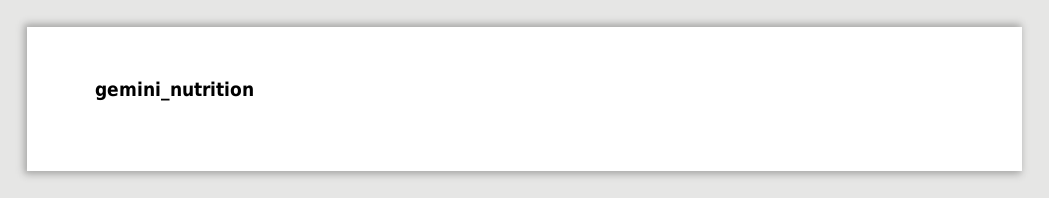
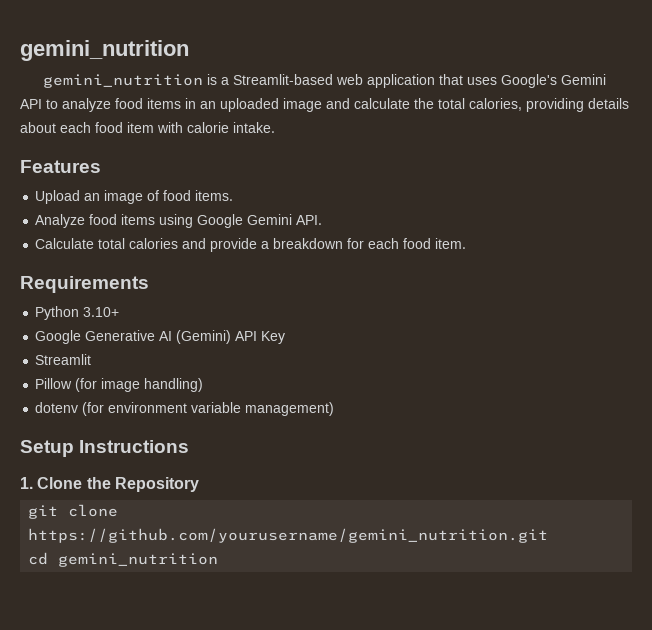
[95,81,254,101] gemini_nutrition -> [20,40,189,61] [43,74,607,88] [20,98,629,112] [20,122,275,133] [20,160,101,173] [35,190,234,204] [35,214,323,228] [35,238,467,252] [20,276,149,293] [35,306,120,320] [35,330,286,344] [35,354,92,365] [35,378,204,392] [35,402,335,416] [20,440,190,457] [20,477,199,492] [28,504,119,519] [28,528,549,543] [28,552,219,567] gemini_nutrition // gemini_nutrition is a Streamlit-based web application that uses Google's Gemini API to analyze food items in an uploaded image and calculate the total calories, providing details about each food item with calorie intake. // Features // Upload an image of food items. // Analyze food items using Google Gemini API. // Calculate total calories and provide a breakdown for each food item. // Requirements // Python 3.10+ // Google Generative AI (Gemini) API Key // Streamlit // Pillow (for image handling) // dotenv (for environment variable management) // Setup Instructions // 1. Clone the Repository // git clone https://github.com/yourusername/gemini_nutrition.git // cd gemini_nutrition

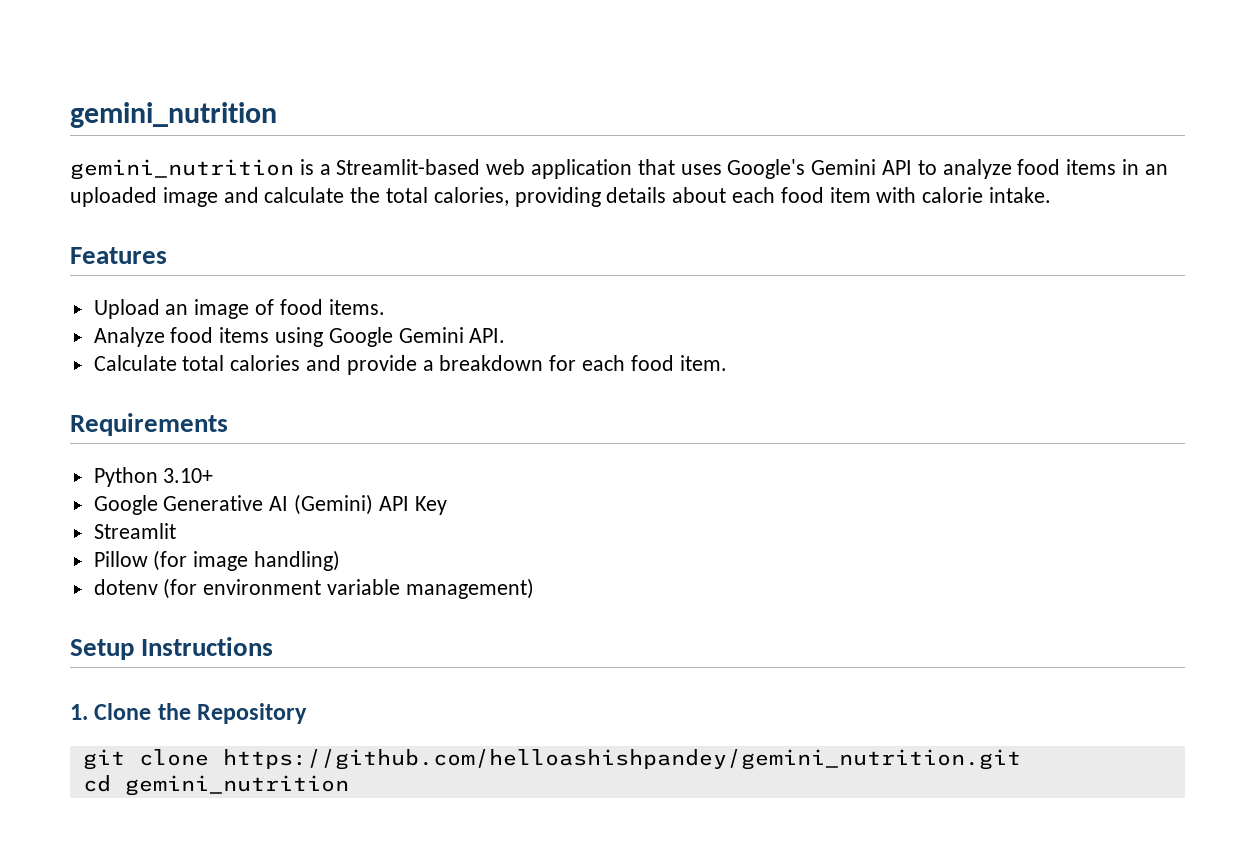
[28,528,549,543] https://github.com/yourusername/gemini_nutrition.git -> [222,749,1021,770] https://github.com/helloashishpandey/gemini_nutrition.git

